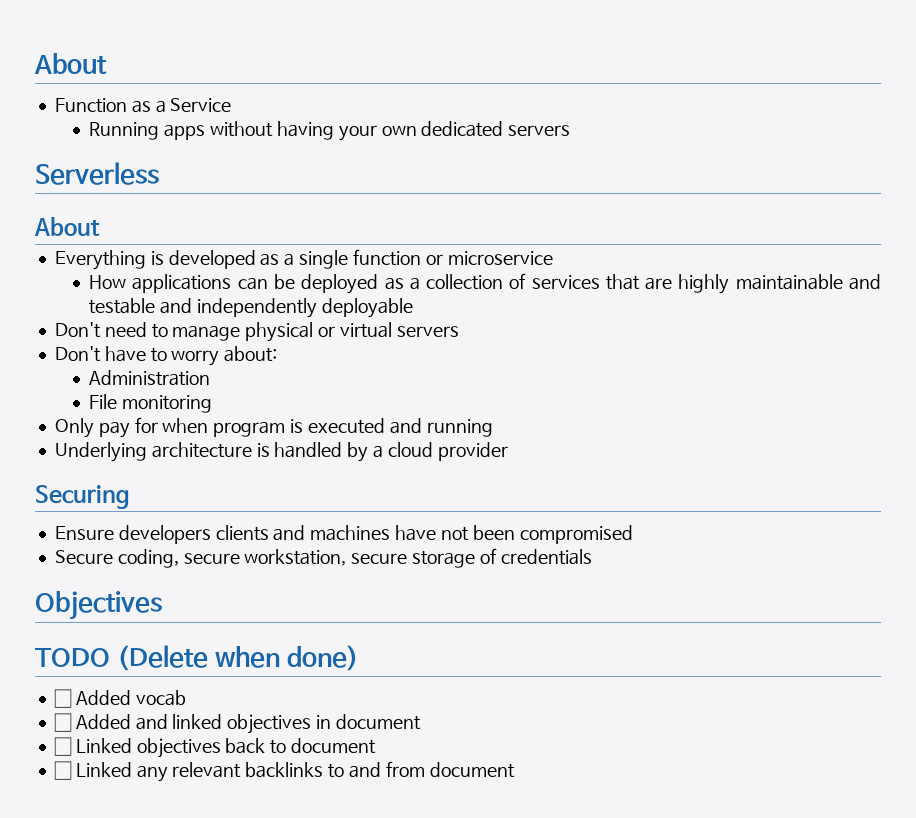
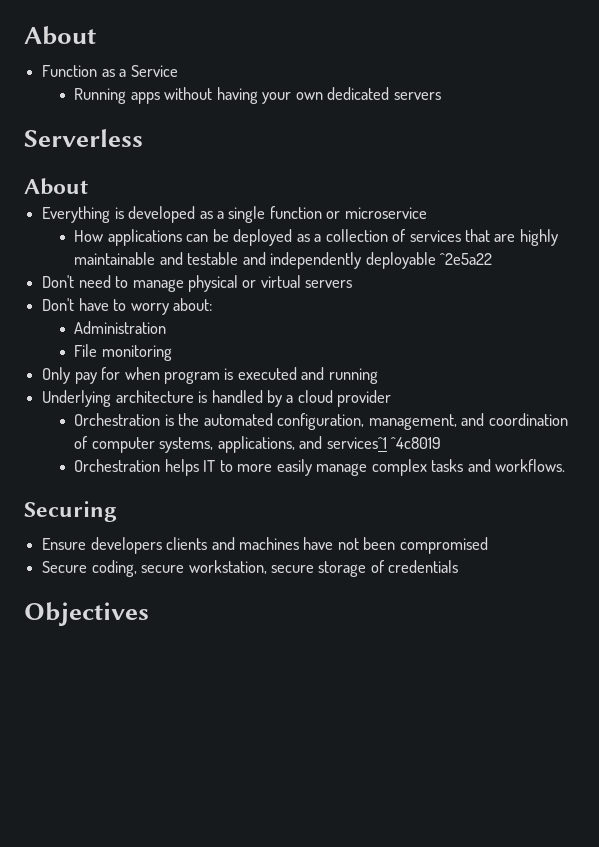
(413, 308) none -> [440,253,493,265] ^2e5a22
(508, 451) none -> [74,413,568,430] [74,436,442,453] [74,459,565,476] // Orchestration is the automated configuration, management, and coordination of computer systems, applications, and services^1 ^4c8019 // Orchestration helps IT to more easily manage complex tasks and workflows.
[35,645,359,671] [53,689,186,708] [53,713,421,734] [53,737,377,758] [53,761,515,782] // TODO (Delete when done) // ☐ Added vocab // ☐ Added and linked objectives in document // ☐ Linked objectives back to document // ☐ Linked any relevant backlinks to and from document -> (149, 614) none

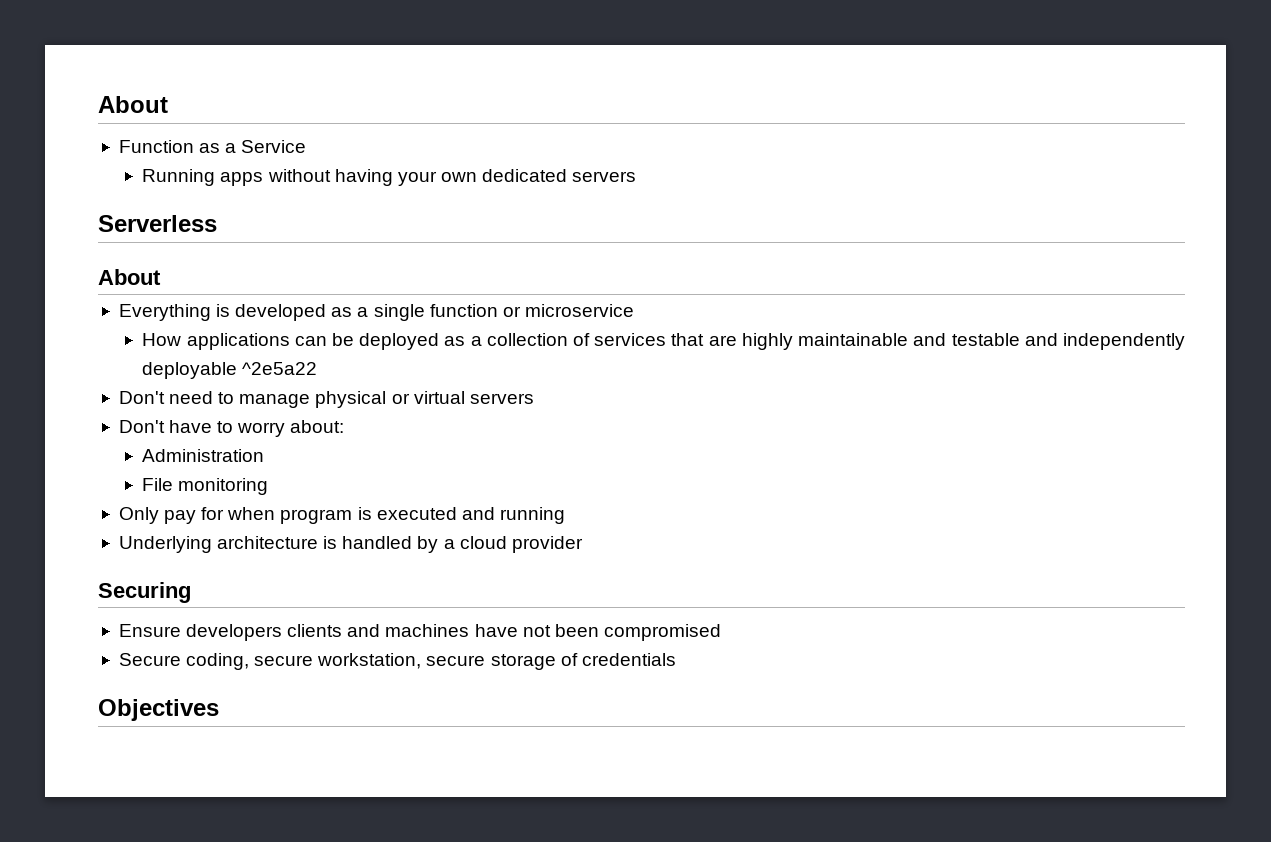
[74,413,568,430] [74,436,442,453] [74,459,565,476] // Orchestration is the automated configuration, management, and coordination of computer systems, applications, and services^1 ^4c8019 // Orchestration helps IT to more easily manage complex tasks and workflows. -> (583, 544) none

